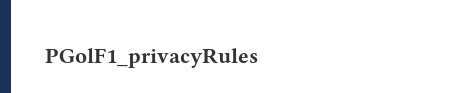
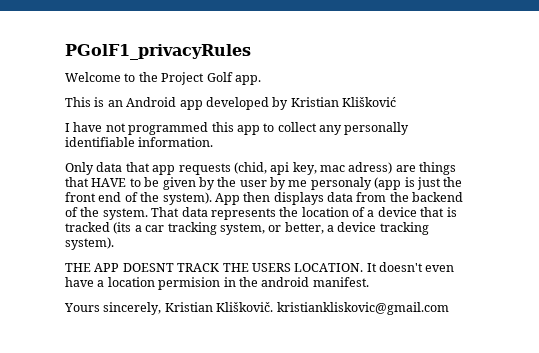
(258, 58) none -> [65,72,261,85] [65,97,396,110] [65,122,410,135] [65,137,214,147] [65,162,457,175] [65,177,463,190] [65,192,464,205] [65,207,457,220] [65,222,429,235] [65,237,114,250] [65,262,455,272] [65,277,369,290] [64,302,449,315] // Welcome to the Project Golf app. // This is an Android app developed by Kristian Klišković // I have not programmed this app to collect any personally identifiable information. // Only data that app requests (chid, api key, mac adress) are things that HAVE to be given by the user by me personaly (app is just the front end of the system). App then displays data from the backend of the system. That data represents the location of a device that is tracked (its a car tracking system, or better, a device tracking system). // THE APP DOESNT TRACK THE USERS LOCATION. It doesn't even have a location permision in the android manifest. // Yours sincerely, Kristian Kliškovič. kristiankliskovic@gmail.com

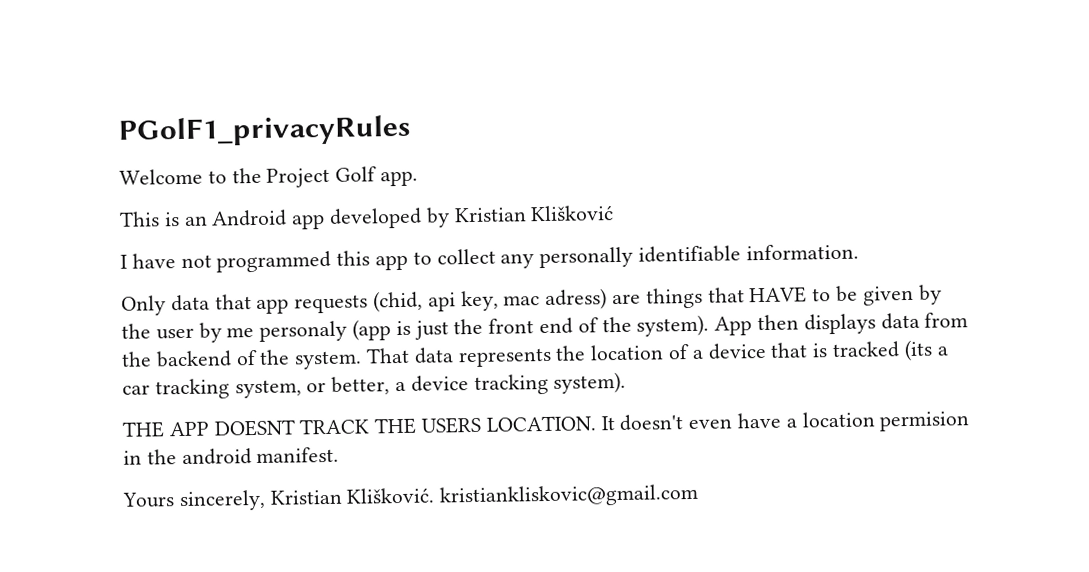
[216,302,274,312] Kliškovič. -> [346,487,435,504] Klišković.

